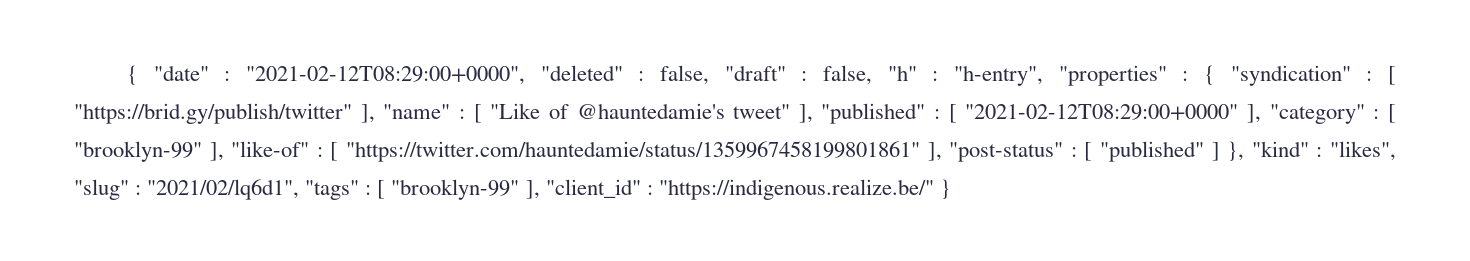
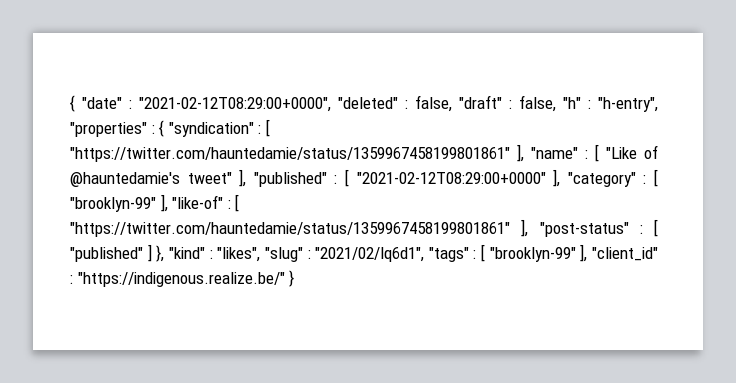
[74,103,352,124] "https://brid.gy/publish/twitter" -> [70,147,510,162] "https://twitter.com/hauntedamie/status/1359967458199801861"

